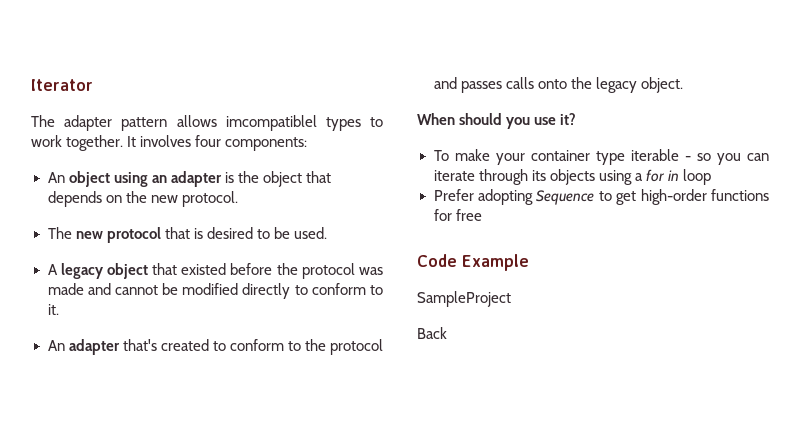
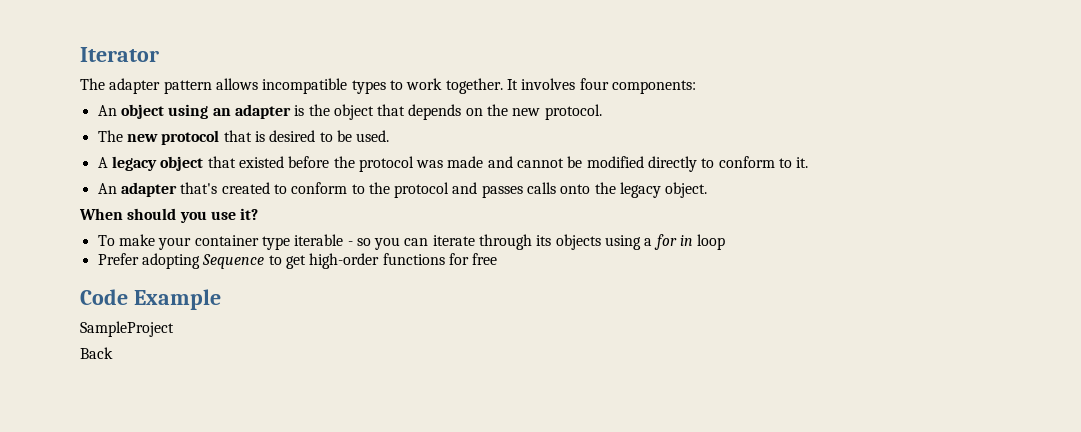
[225,115,317,131] imcompatiblel -> [262,78,348,94] incompatible

